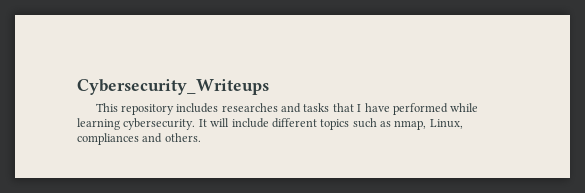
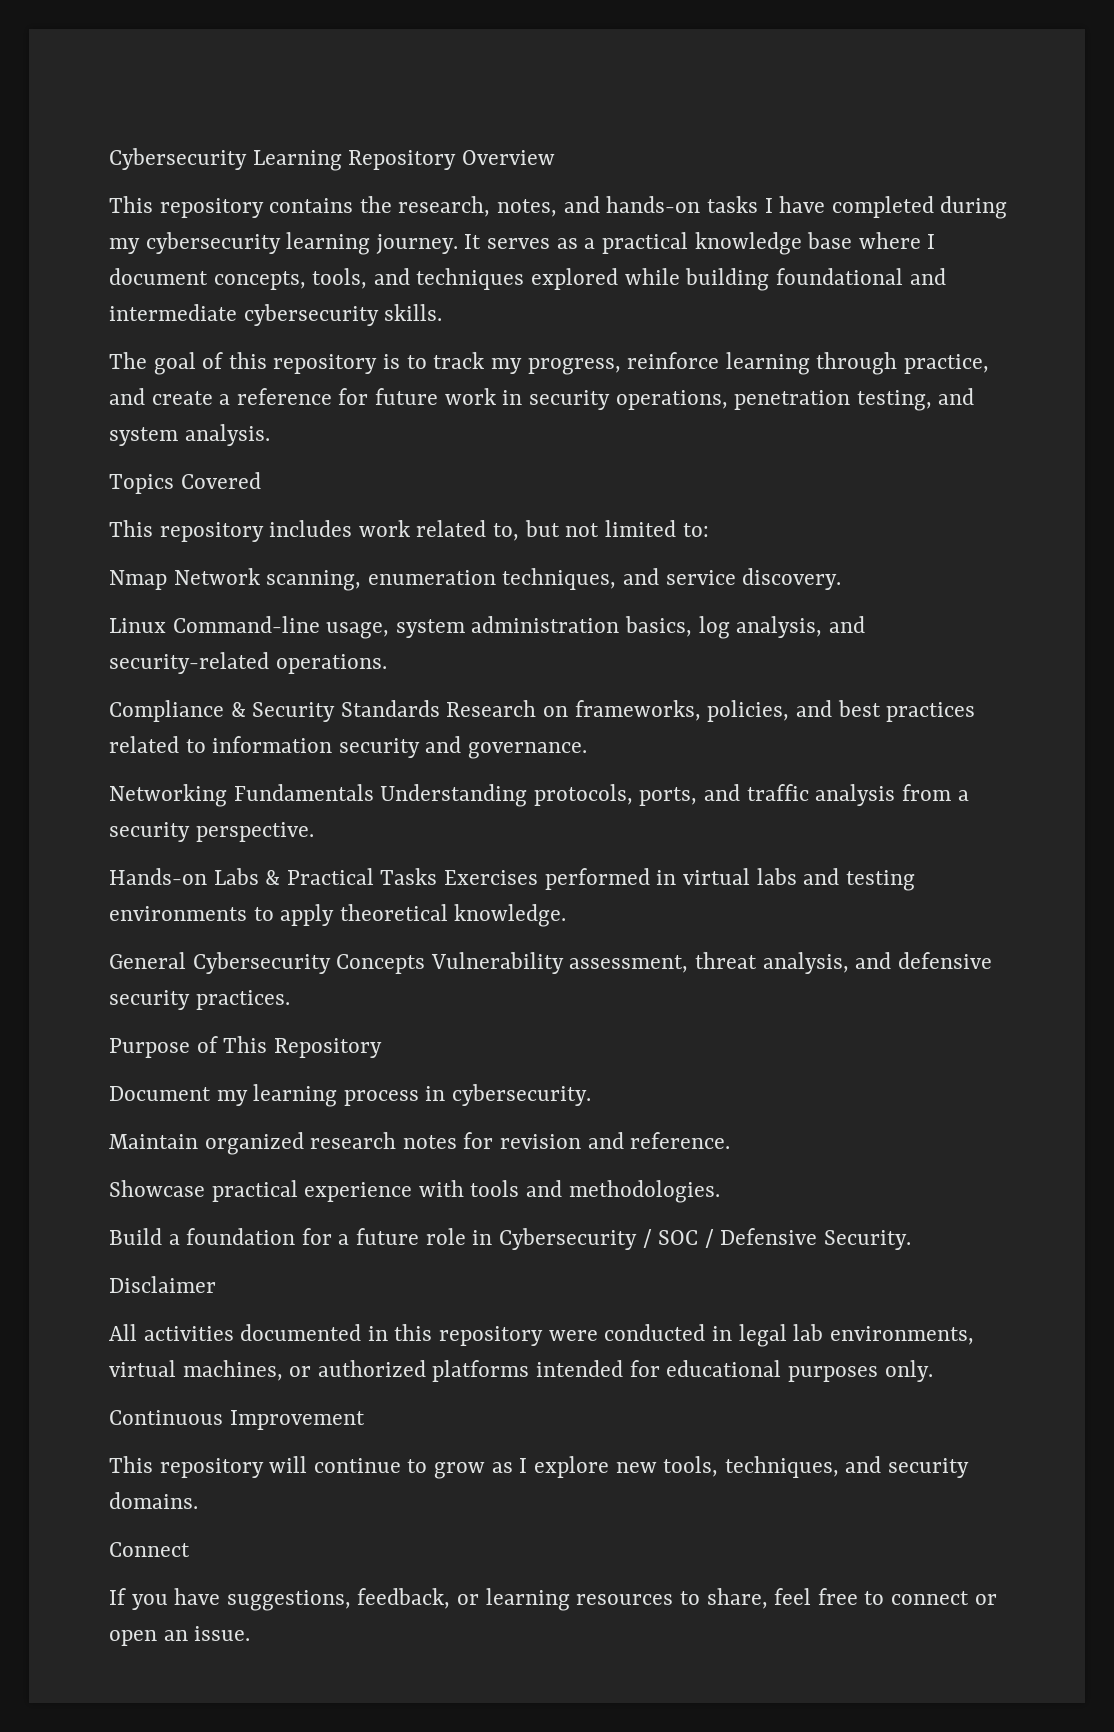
[77,79,269,95] [95,103,479,115] [77,118,463,130] [77,133,201,145] Cybersecurity_Writeups // This repository includes researches and tasks that I have performed while learning cybersecurity. It will include different topics such as nmap, Linux, compliances and others. -> [109,148,555,171] [109,196,1008,219] [109,232,936,255] [109,268,946,291] [109,304,443,326] [109,352,989,375] [109,388,975,411] [109,424,270,446] [109,472,261,494] [109,520,709,542] [109,568,842,591] [109,616,865,639] [109,652,387,674] [109,700,976,722] [109,736,588,759] [109,784,969,807] [109,822,314,842] [109,868,915,891] [109,904,567,927] [109,952,992,974] [109,990,290,1010] [109,1036,382,1058] [109,1084,592,1107] [109,1132,731,1155] [109,1180,720,1203] [109,1228,911,1250] [109,1276,216,1293] [109,1324,974,1347] [109,1360,933,1382] [109,1410,365,1430] [109,1456,969,1479] [109,1492,198,1509] [109,1542,190,1557] [109,1588,997,1611] [109,1626,251,1646] Cybersecurity Learning Repository Overview // This repository contains the research, notes, and hands-on tasks I have completed during my cybersecurity learning journey. It serves as a practical knowledge base where I document concepts, tools, and techniques explored while building foundational and intermediate cybersecurity skills. // The goal of this repository is to track my progress, reinforce learning through practice, and create a reference for future work in security operations, penetration testing, and system analysis. // Topics Covered // This repository includes work related to, but not limited to: // Nmap Network scanning, enumeration techniques, and service discovery. // Linux Command-line usage, system administration basics, log analysis, and security-related operations. // Compliance & Security Standards Research on frameworks, policies, and best practices related to information security and governance. // Networking Fundamentals Understanding protocols, ports, and traffic analysis from a security perspective. // Hands-on Labs & Practical Tasks Exercises performed in virtual labs and testing environments to apply theoretical knowledge. // General Cybersecurity Concepts Vulnerability assessment, threat analysis, and defensive security practices. // Purpose of This Repository // Document my learning process in cybersecurity. // Maintain organized research notes for revision and reference. // Showcase practical experience with tools and methodologies. // Build a foundation for a future role in Cybersecurity / SOC / Defensive Security. // Disclaimer // All activities documented in this repository were conducted in legal lab environments, virtual machines, or authorized platforms intended for educational purposes only. // Continuous Improvement // This repository will continue to grow as I explore new tools, techniques, and security domains. // Connect // If you have suggestions, feedback, or learning resources to share, feel free to connect or open an issue.

